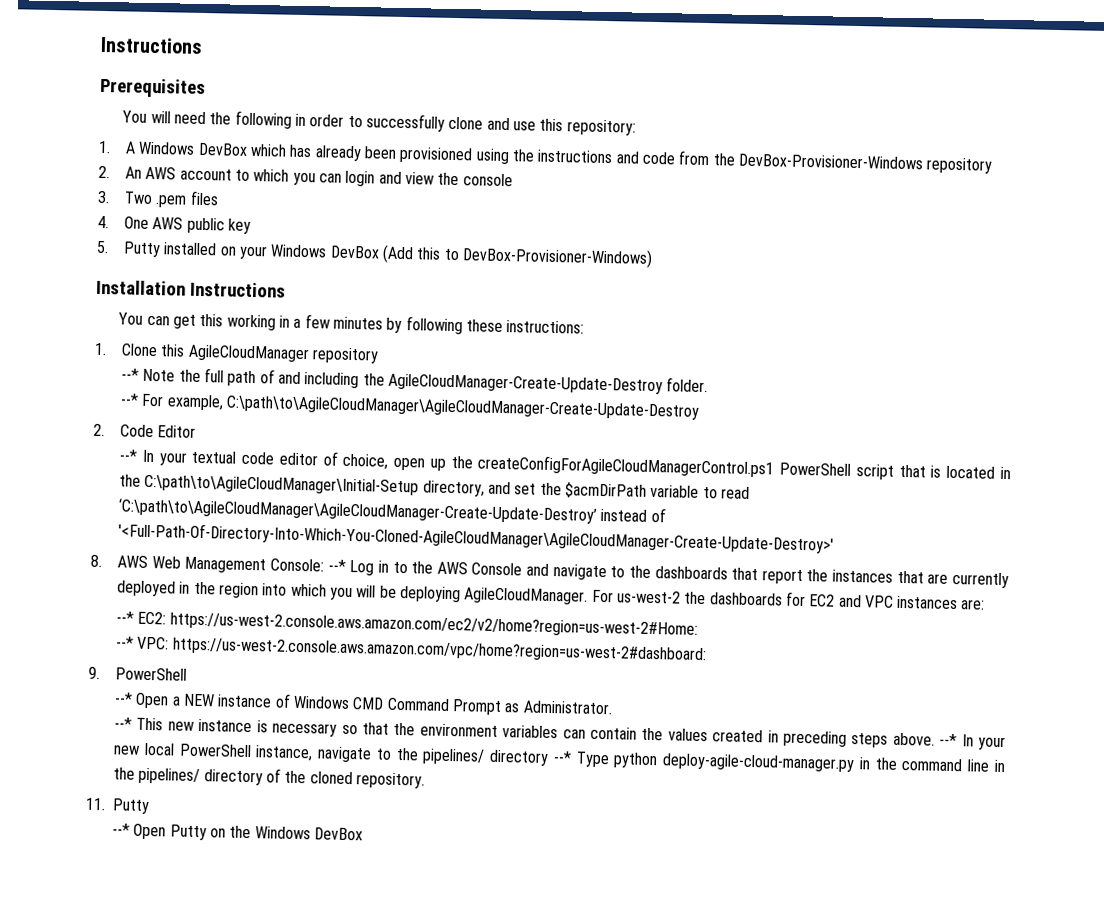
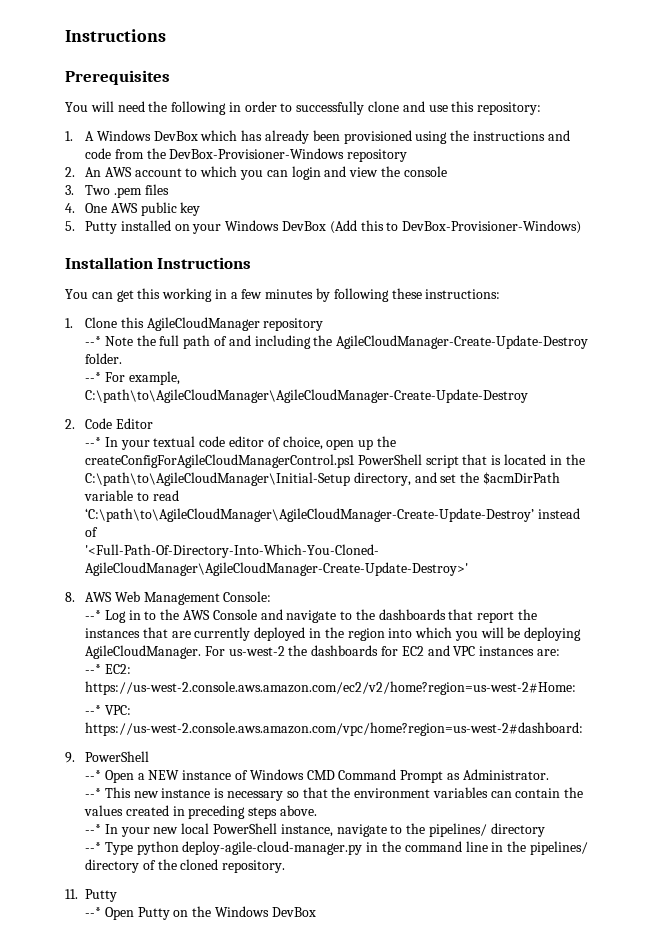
(324, 565) none -> (272, 596) //
(935, 739) none -> (317, 810) //
(550, 757) none -> (545, 830) //

